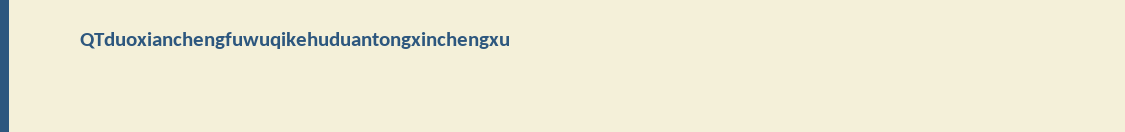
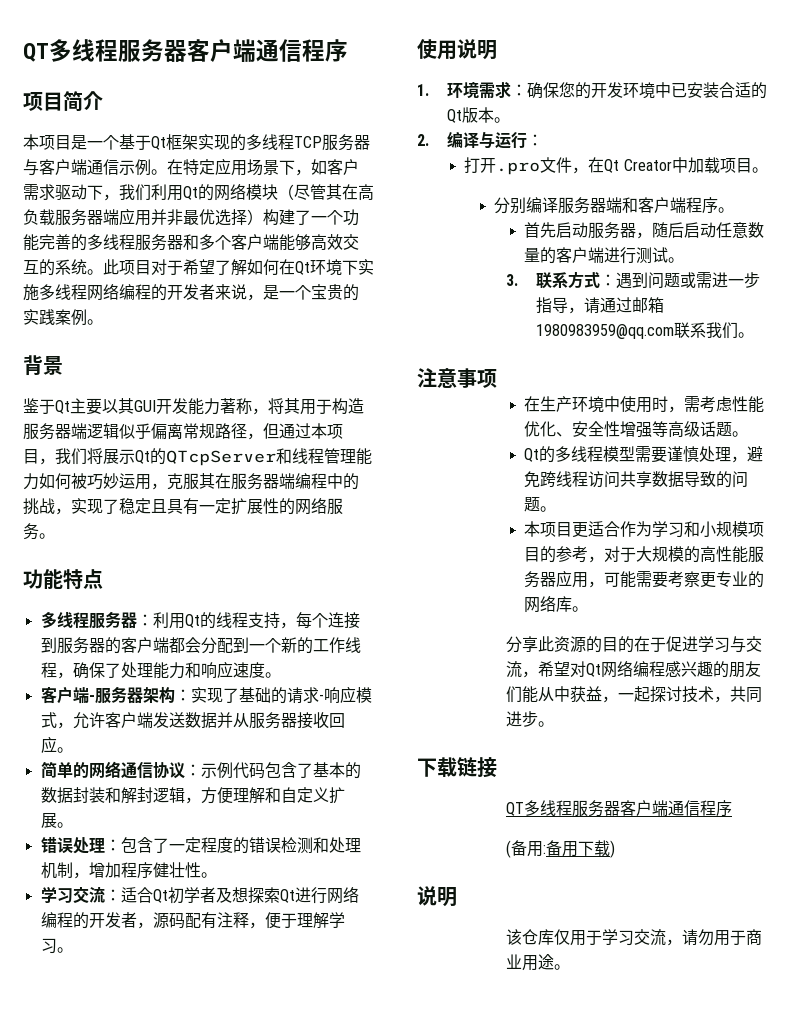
[80,32,510,49] QTduoxianchengfuwuqikehuduantongxinchengxu -> [23,39,348,62] [23,91,103,112] [23,134,370,151] [23,158,359,176] [23,183,374,201] [23,208,359,226] [23,234,359,251] [23,259,374,276] [23,283,359,301] [23,309,103,326] [23,355,63,376] [23,398,364,415] [23,423,343,440] [23,448,372,466] [23,473,359,490] [23,497,343,515] [23,523,55,540] [23,569,103,590] [40,611,360,629] [40,637,361,654] [40,661,281,679] [40,686,372,704] [40,712,345,729] [40,736,73,753] [40,761,361,779] [40,787,345,804] [40,813,73,828] [40,837,361,854] [40,862,217,879] [40,886,359,904] [40,912,345,929] [40,938,73,954] [417,39,497,60] [417,81,767,99] [446,107,510,123] [417,131,543,149] [464,157,768,175] [494,197,735,214] [524,222,765,239] [524,247,685,264] [506,271,761,289] [536,297,665,314] [536,322,755,339] [417,368,497,388] [524,396,765,413] [524,421,749,438] [524,446,764,463] [524,471,749,488] [524,497,557,512] [524,521,765,538] [524,546,765,563] [524,570,765,588] [524,595,589,613] [506,636,763,653] [506,660,762,678] [506,686,763,703] [506,711,555,727] [417,757,497,778] [506,800,733,817] [506,840,616,858] [417,886,457,907] [506,929,763,946] [506,954,571,971] QT多线程服务器客户端通信程序 // 项目简介 // 本项目是一个基于Qt框架实现的多线程TCP服务器与客户端通信示例。在特定应用场景下，如客户需求驱动下，我们利用Qt的网络模块（尽管其在高负载服务器端应用并非最优选择）构建了一个功能完善的多线程服务器和多个客户端能够高效交互的系统。此项目对于希望了解如何在Qt环境下实施多线程网络编程的开发者来说，是一个宝贵的实践案例。 // 背景 // 鉴于Qt主要以其GUI开发能力著称，将其用于构造服务器端逻辑似乎偏离常规路径，但通过本项目，我们将展示Qt的QTcpServer和线程管理能力如何被巧妙运用，克服其在服务器端编程中的挑战，实现了稳定且具有一定扩展性的网络服务。 // 功能特点 // 多线程服务器：利用Qt的线程支持，每个连接到服务器的客户端都会分配到一个新的工作线程，确保了处理能力和响应速度。 // 客户端-服务器架构：实现了基础的请求-响应模式，允许客户端发送数据并从服务器接收回应。 // 简单的网络通信协议：示例代码包含了基本的数据封装和解封逻辑，方便理解和自定义扩展。 // 错误处理：包含了一定程度的错误检测和处理机制，增加程序健壮性。 // 学习交流：适合Qt初学者及想探索Qt进行网络编程的开发者，源码配有注释，便于理解学习。 // 使用说明 // 1.环境需求：确保您的开发环境中已安装合适的Qt版本。 // 2.编译与运行： // 打开.pro文件，在Qt Creator中加载项目。 // 分别编译服务器端和客户端程序。 // 首先启动服务器，随后启动任意数量的客户端进行测试。 // 3.联系方式：遇到问题或需进一步指导，请通过邮箱1980983959@qq.com联系我们。 // 注意事项 // 在生产环境中使用时，需考虑性能优化、安全性增强等高级话题。 // Qt的多线程模型需要谨慎处理，避免跨线程访问共享数据导致的问题。 // 本项目更适合作为学习和小规模项目的参考，对于大规模的高性能服务器应用，可能需要考察更专业的网络库。 // 分享此资源的目的在于促进学习与交流，希望对Qt网络编程感兴趣的朋友们能从中获益，一起探讨技术，共同进步。 // 下载链接 // QT多线程服务器客户端通信程序 // (备用:备用下载) // 说明 // 该仓库仅用于学习交流，请勿用于商业用途。

